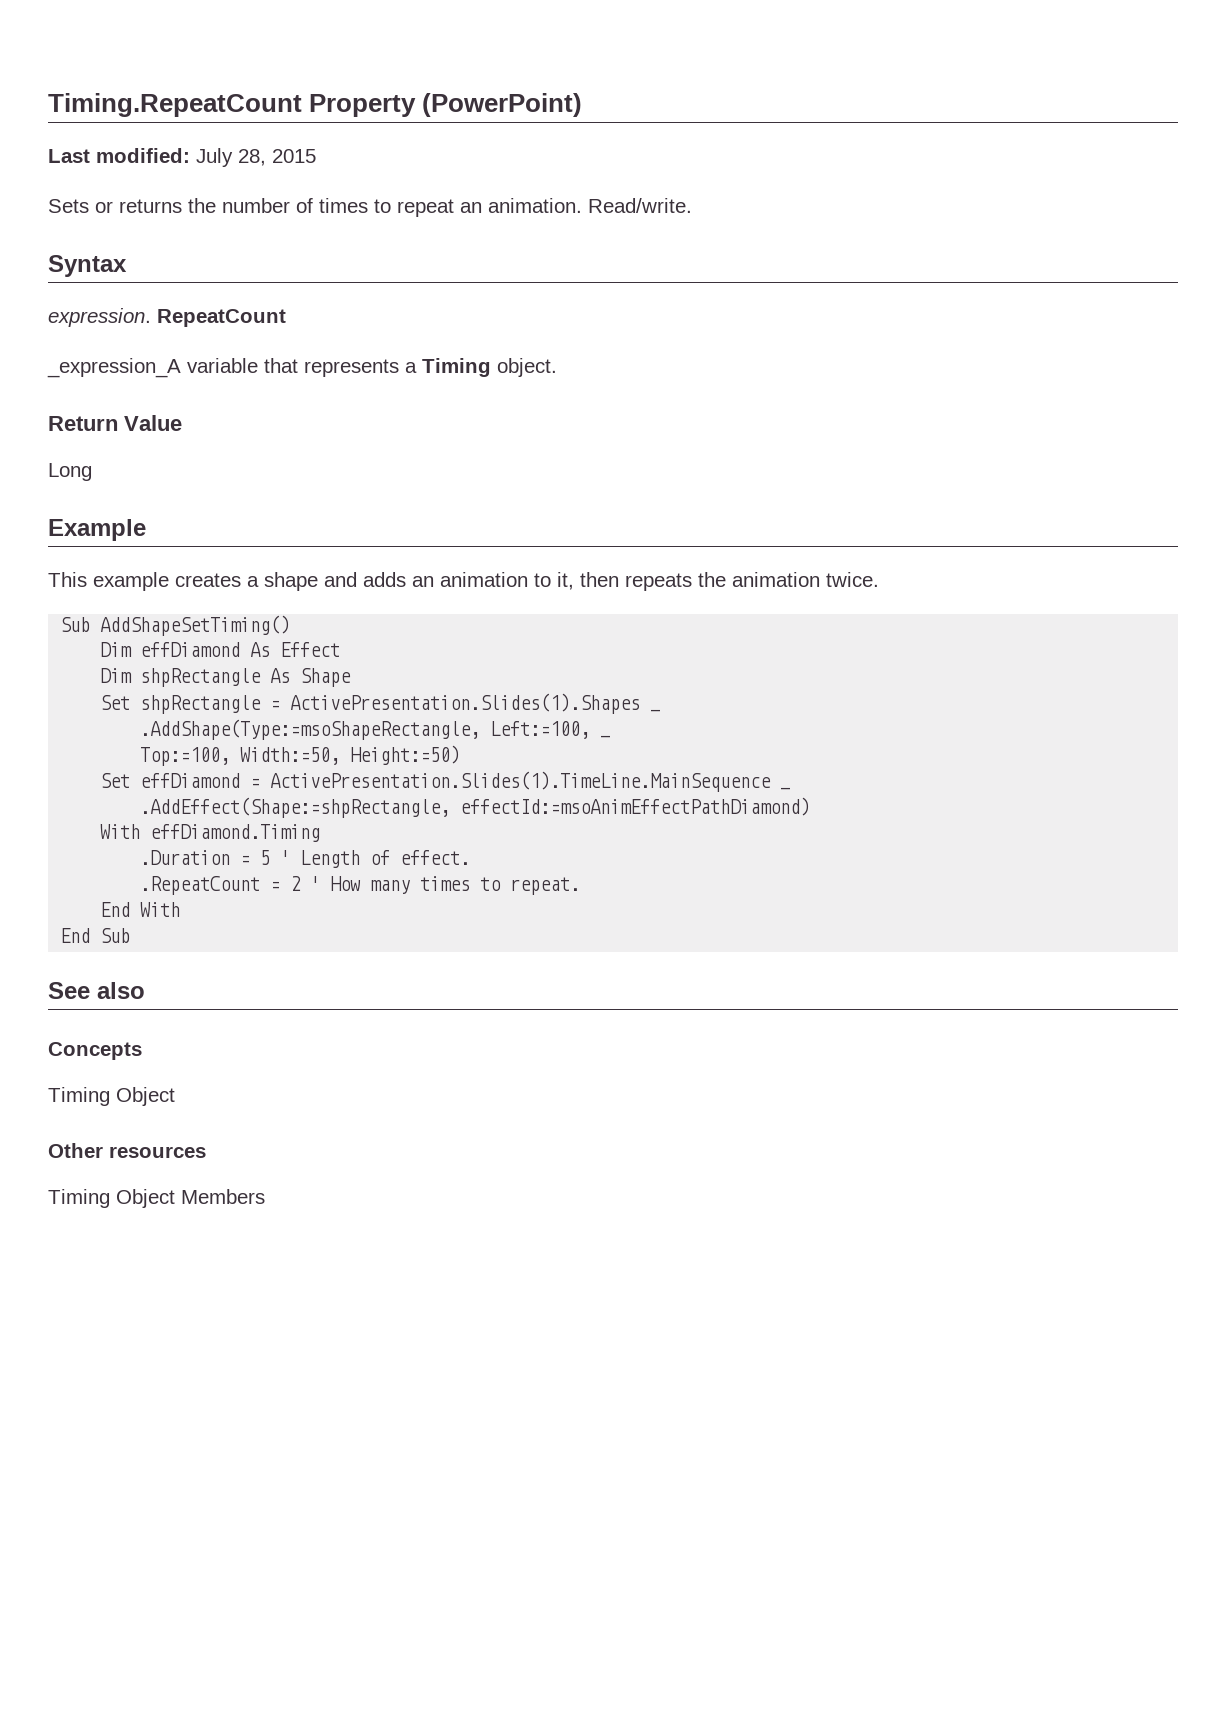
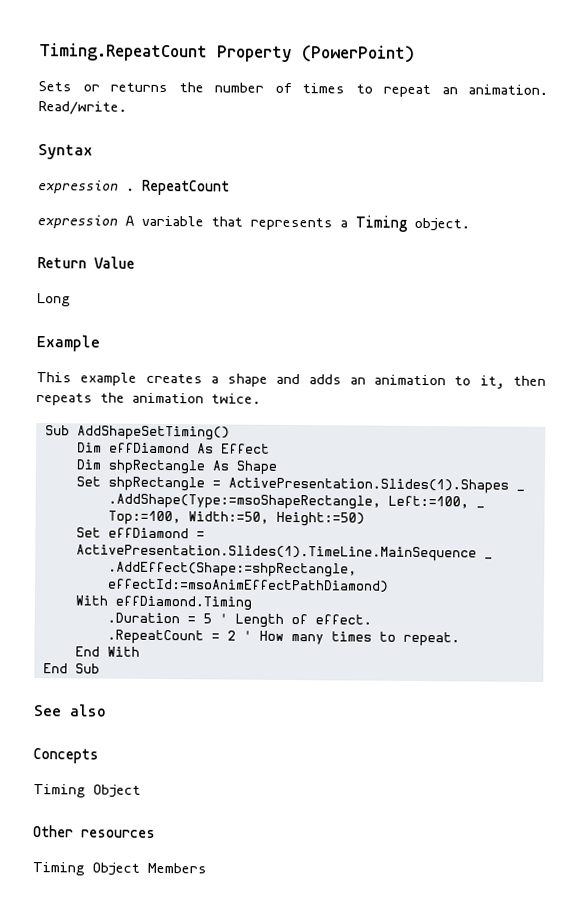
[48,148,316,167] // Last modified: July 28, 2015 -> (415, 54) none
[48,308,151,327] expression. -> [38,180,135,194] expression .
[47,358,181,378] _expression_A -> [37,215,134,229] expression A

